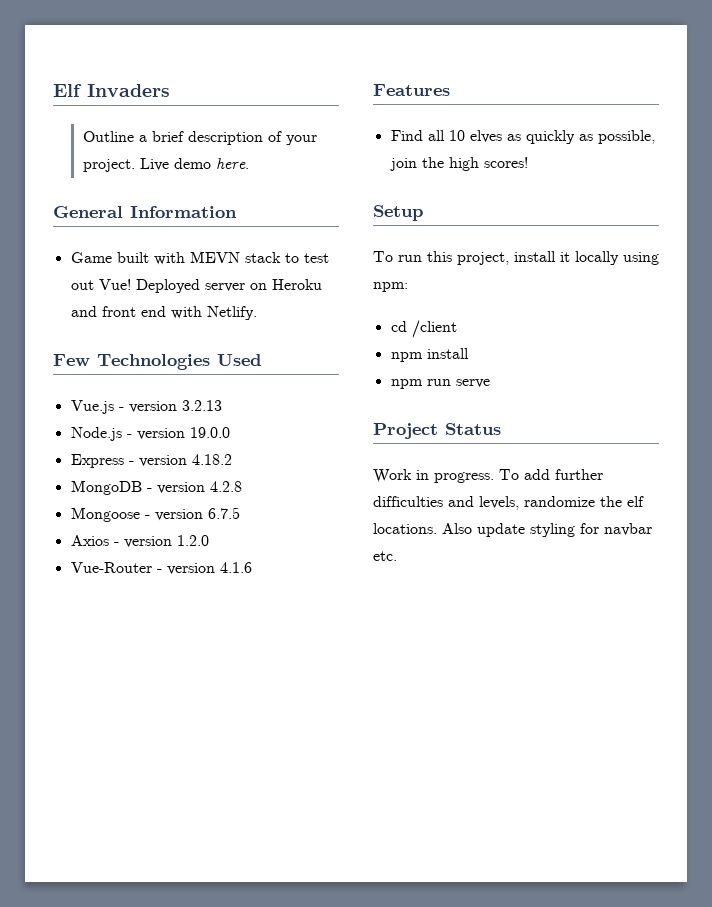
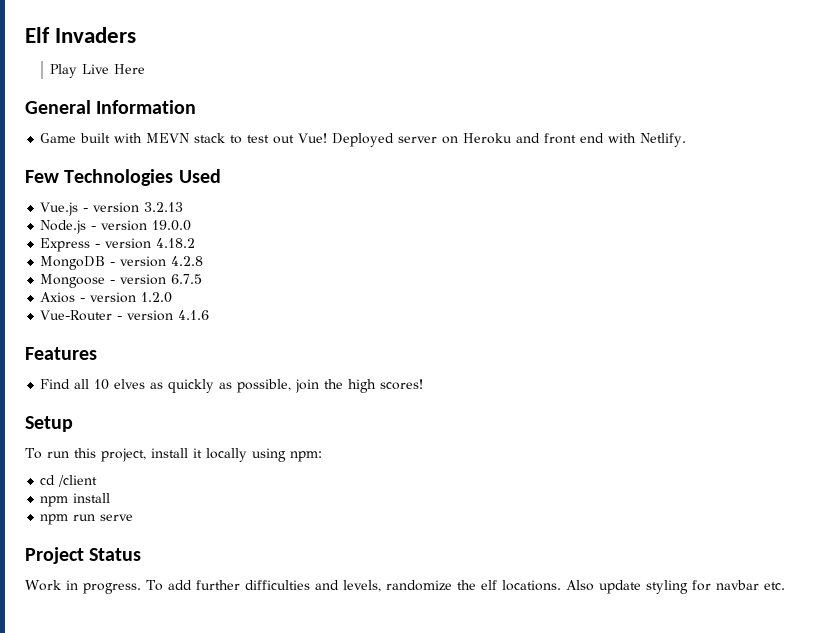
[82,131,317,145] [82,158,249,172] Outline a brief description of your project. Live demo here. -> [50,64,146,78] Play Live Here

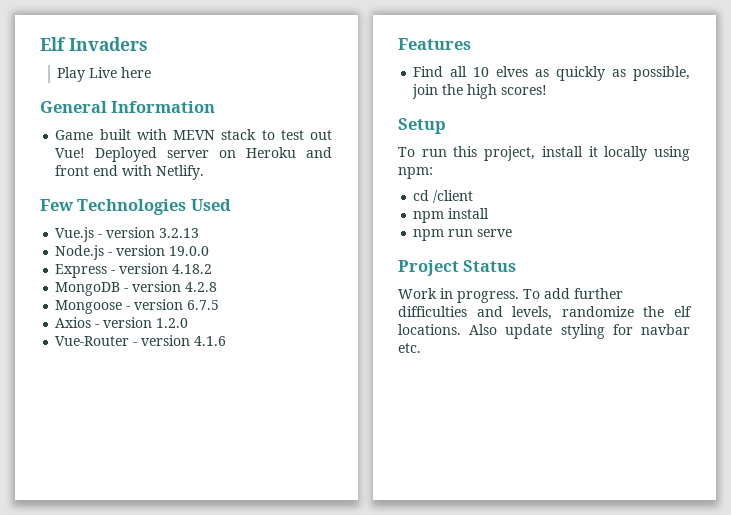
[114,64,146,74] Here -> [121,67,152,78] here

